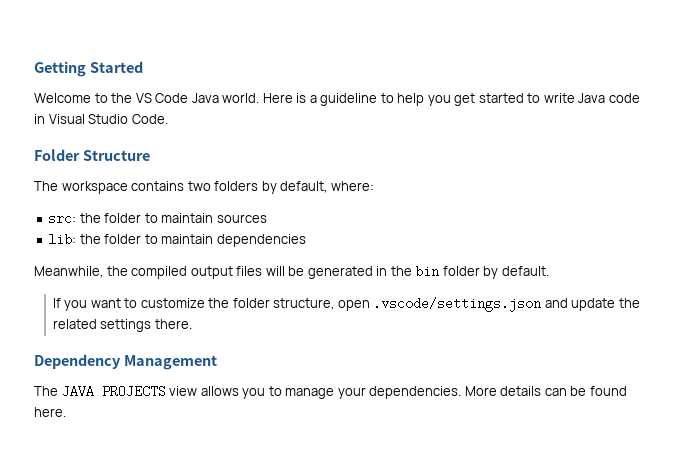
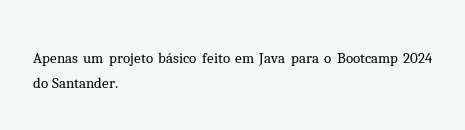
[34,61,143,77] [34,93,640,106] [34,114,168,124] [34,149,150,161] [34,181,374,194] [48,212,267,225] [48,233,306,247] [34,265,549,279] [52,297,640,312] [52,319,192,332] [34,354,217,370] [34,385,627,399] [34,407,66,417] Getting Started // Welcome to the VS Code Java world. Here is a guideline to help you get started to write Java code in Visual Studio Code. // Folder Structure // The workspace contains two folders by default, where: // src: the folder to maintain sources // lib: the folder to maintain dependencies // Meanwhile, the compiled output files will be generated in the bin folder by default. // If you want to customize the folder structure, open .vscode/settings.json and update the related settings there. // Dependency Management // The JAVA PROJECTS view allows you to manage your dependencies. More details can be found here. -> [33,52,433,66] [33,77,118,88] Apenas um projeto básico feito em Java para o Bootcamp 2024 do Santander.

